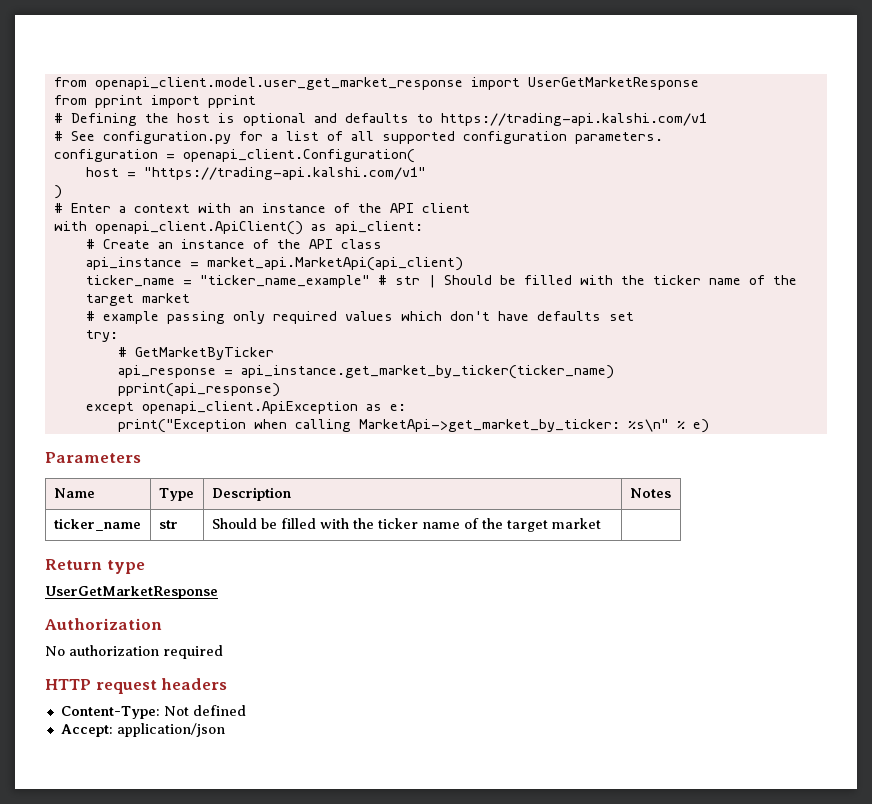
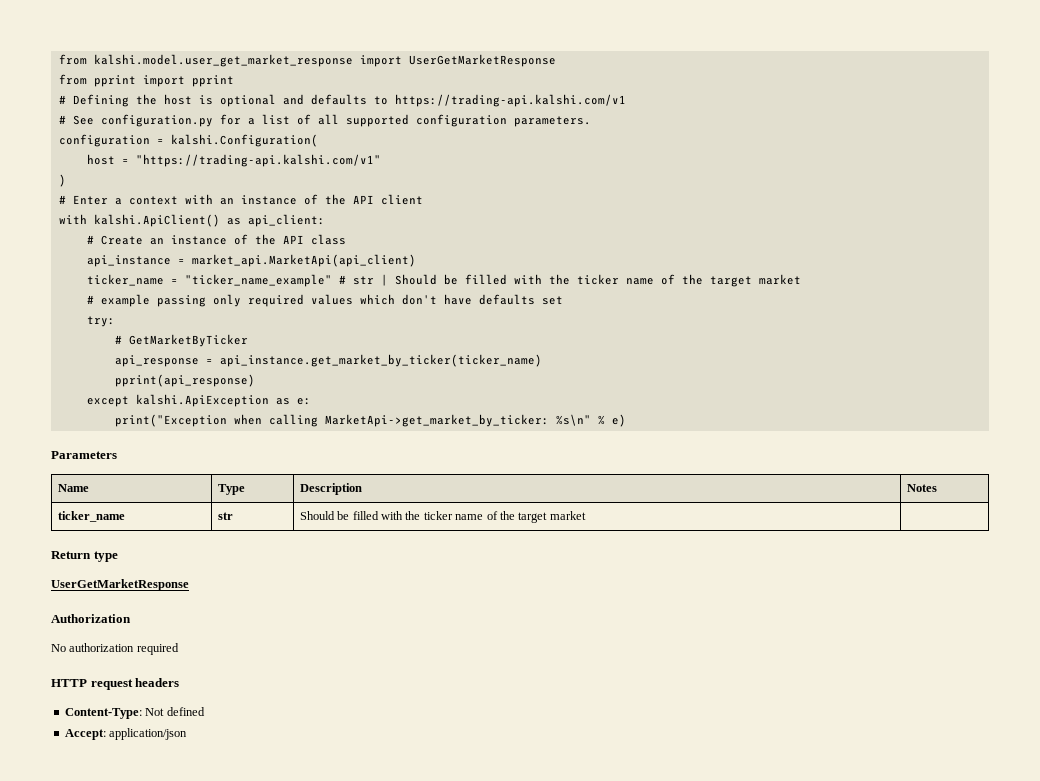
[53,77,463,90] from openapi_client.model.user_get_market_response -> [58,54,353,67] from kalshi.model.user_get_market_response
[182,149,415,163] openapi_client.Configuration( -> [170,134,318,147] kalshi.Configuration(
[94,221,303,235] openapi_client.ApiClient() -> [93,214,220,227] kalshi.ApiClient()
[141,401,358,414] openapi_client.ApiException -> [135,394,269,407] kalshi.ApiException

